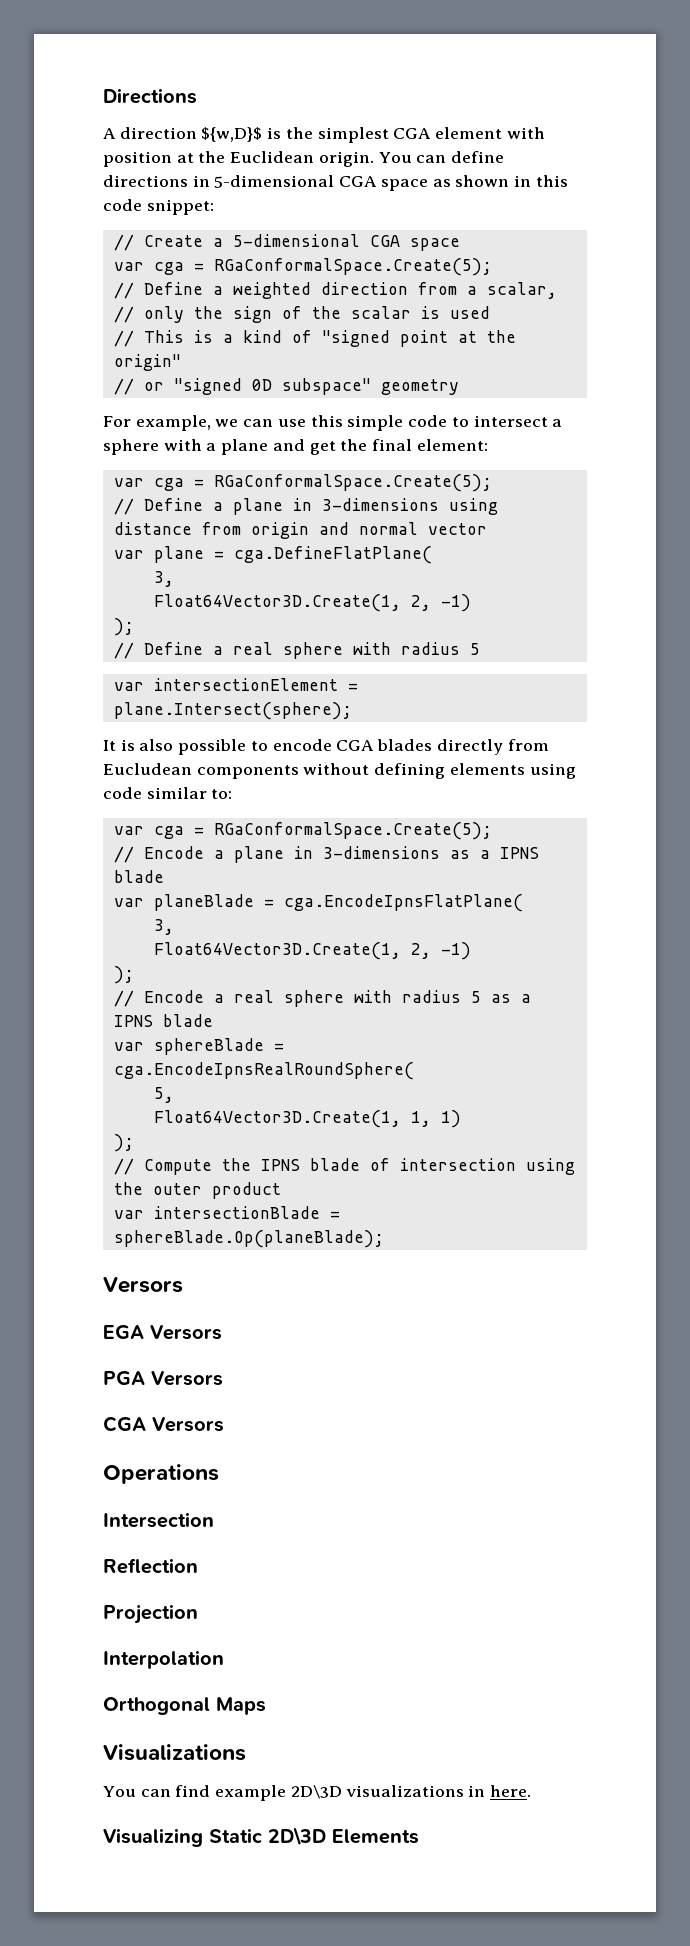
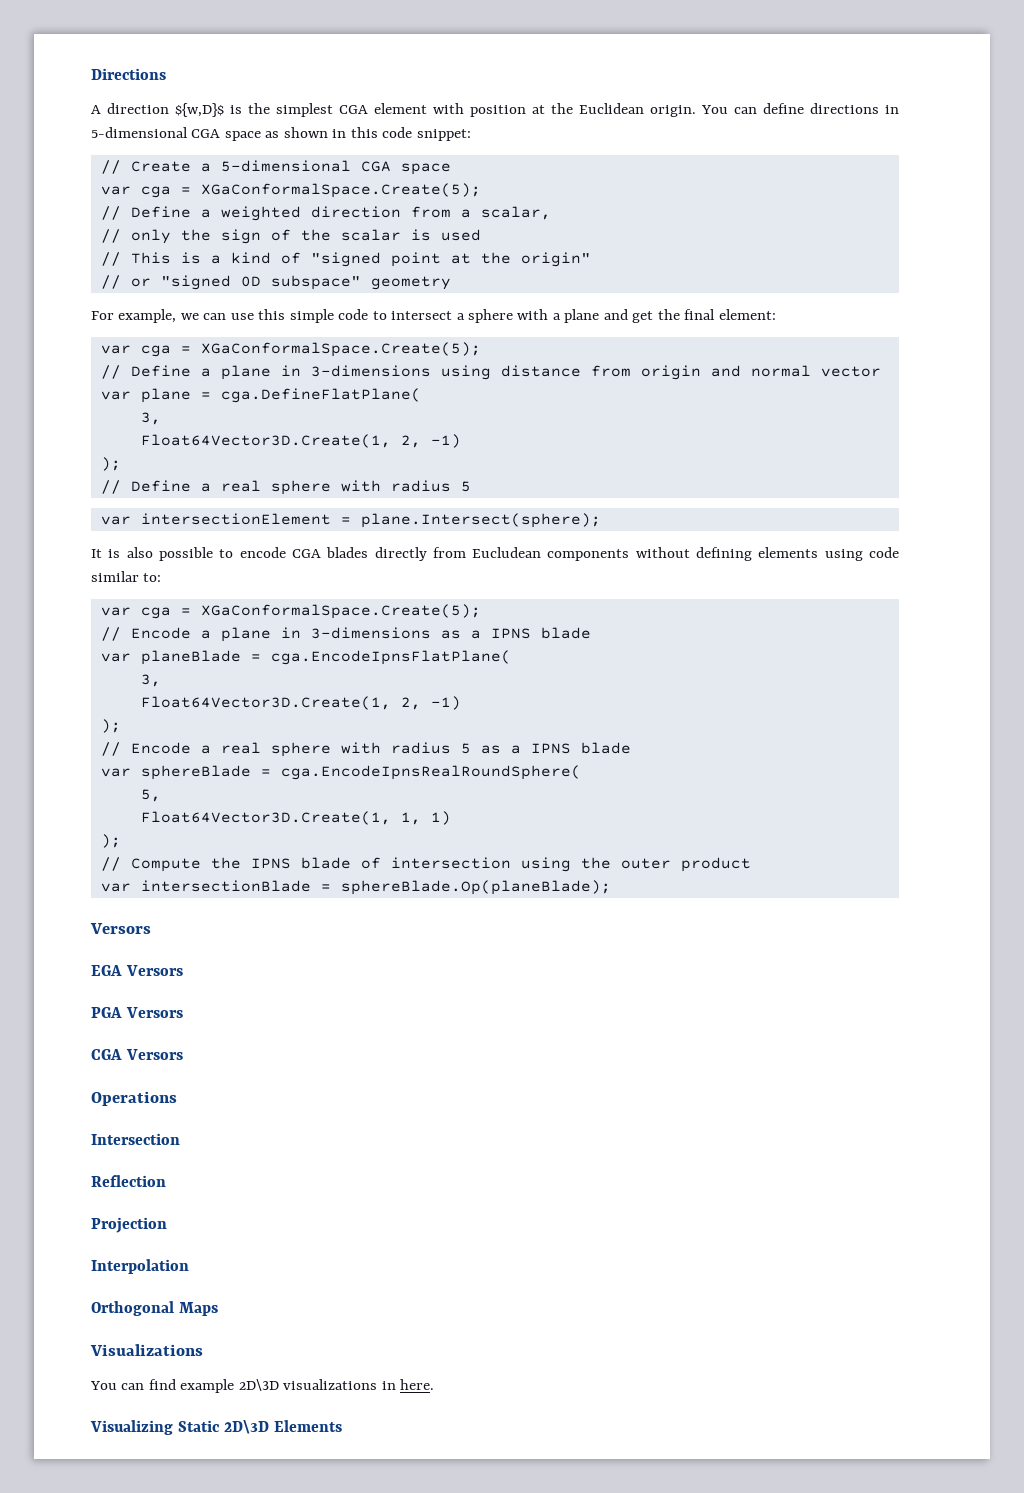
[213,258,492,276] RGaConformalSpace.Create(5); -> [200,183,481,198] XGaConformalSpace.Create(5);
[213,474,492,492] RGaConformalSpace.Create(5); -> [200,342,481,357] XGaConformalSpace.Create(5);
[213,822,492,840] RGaConformalSpace.Create(5); -> [200,604,481,619] XGaConformalSpace.Create(5);

